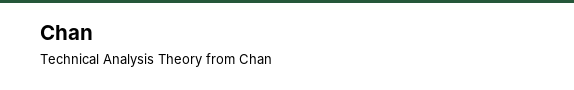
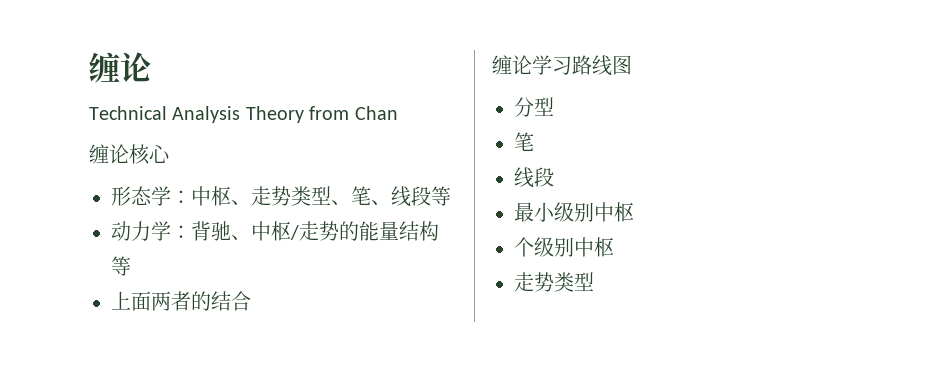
[40,25,93,40] Chan -> [89,52,151,83] 缠论
(272, 59) none -> [89,144,171,165] [111,186,451,207] [111,221,439,241] [111,256,131,276] [111,291,251,311] [492,55,632,76] [514,97,554,117] [514,132,534,151] [514,167,554,188] [514,202,634,222] [514,237,614,257] [514,272,594,292] // 缠论核心 // 形态学：中枢、走势类型、笔、线段等 // 动力学：背驰、中枢/走势的能量结构等 // 上面两者的结合 // 缠论学习路线图 // 分型 // 笔 // 线段 // 最小级别中枢 // 个级别中枢 // 走势类型

